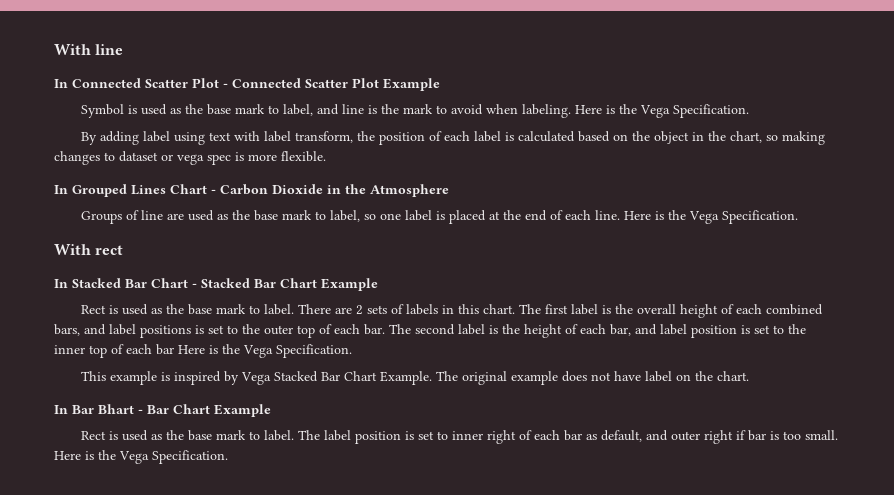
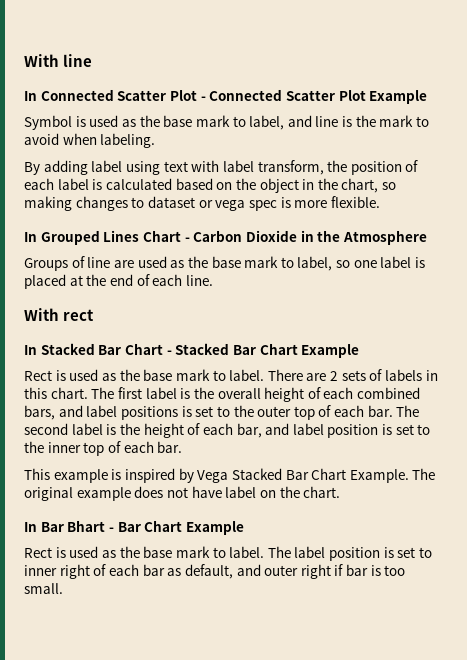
[574,104,749,118] Here is the Vega Specification. -> (156, 140) none
[623,210,798,224] Here is the Vega Specification. -> (213, 280) none
[156,344,352,358] bar Here is the Vega Specification. -> [157,441,183,453] bar.
[54,450,228,464] Here is the Vega Specification. -> (63, 588) none

